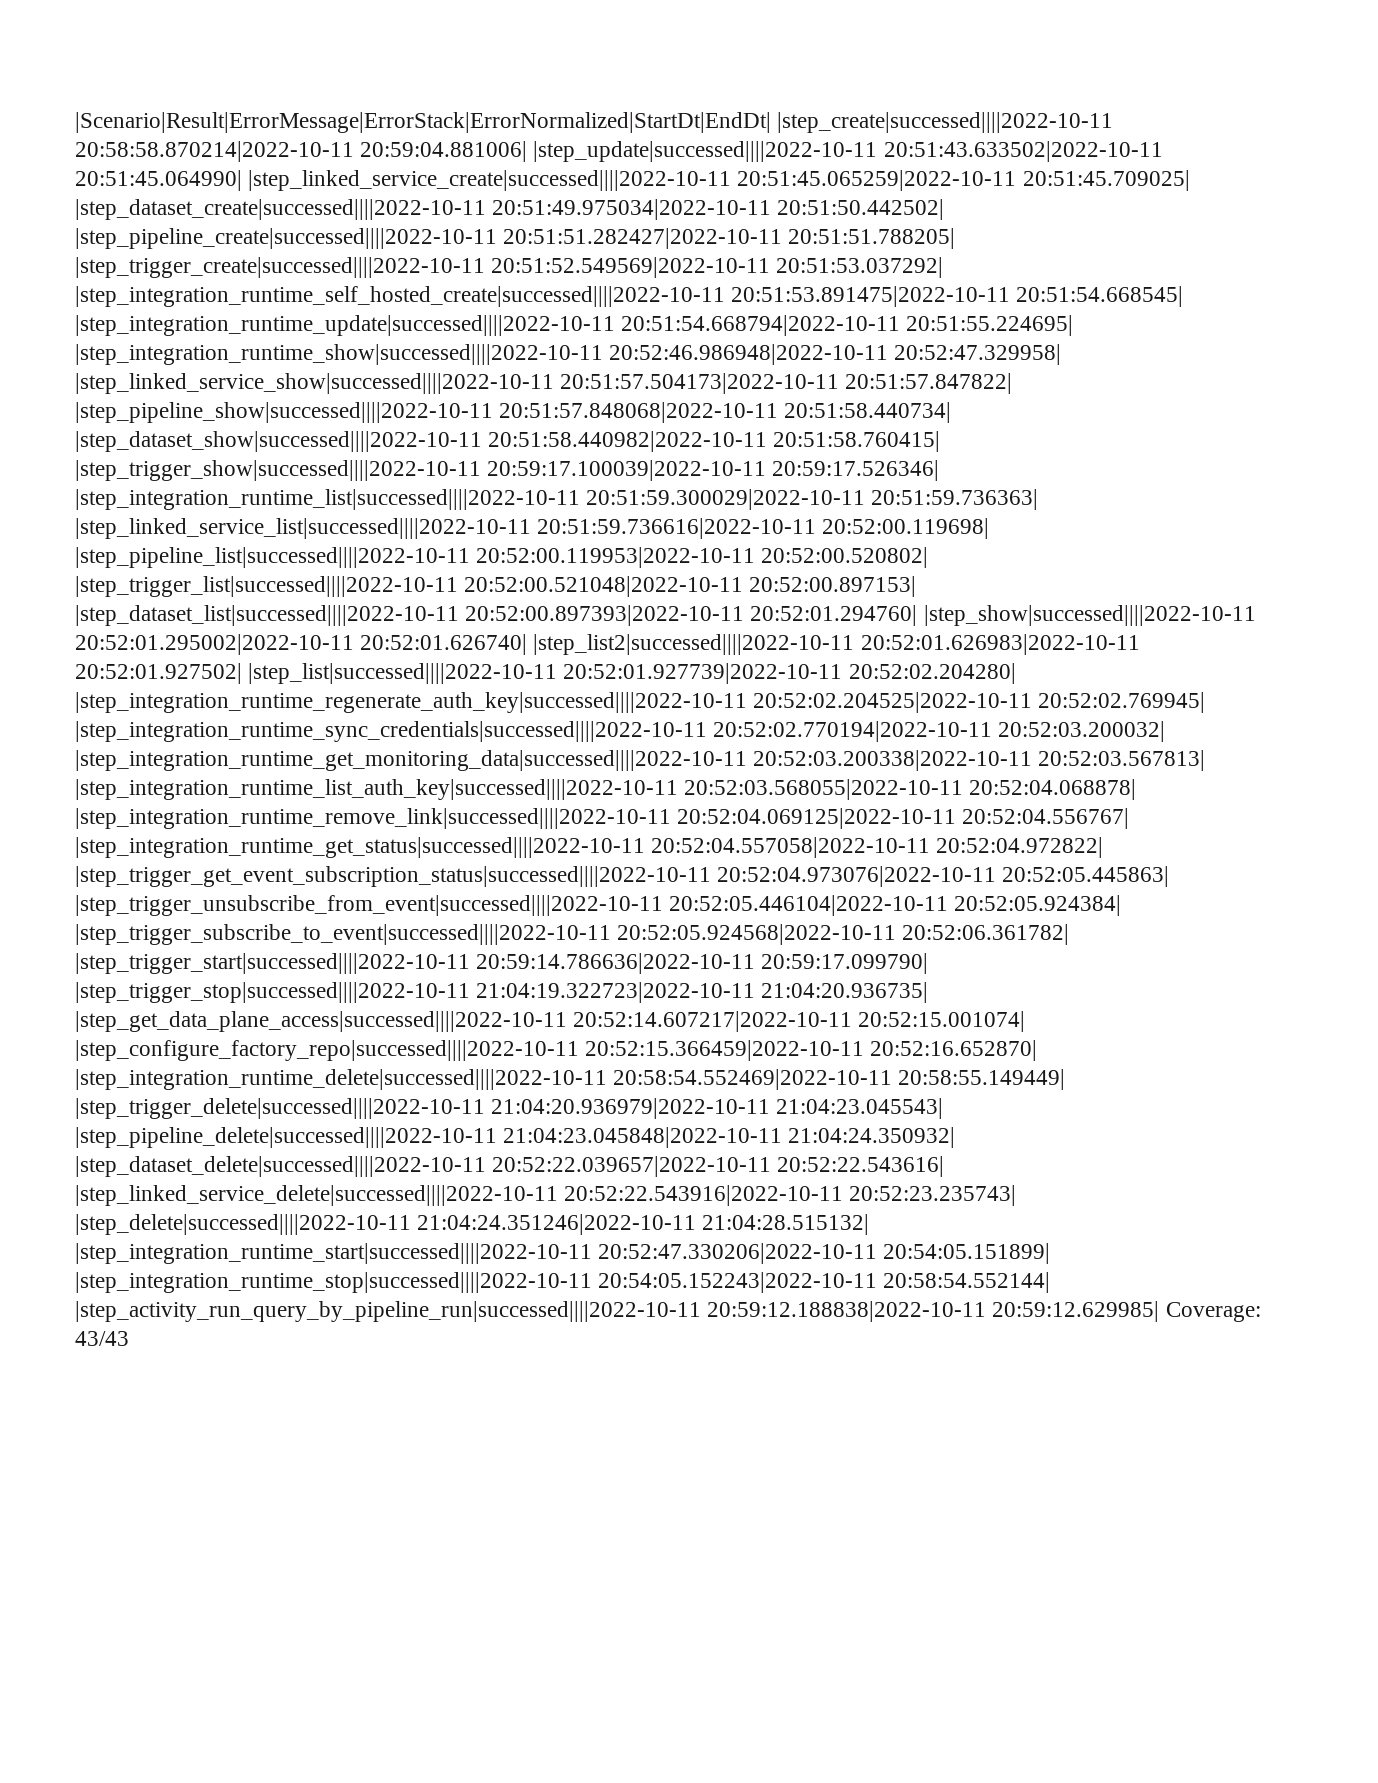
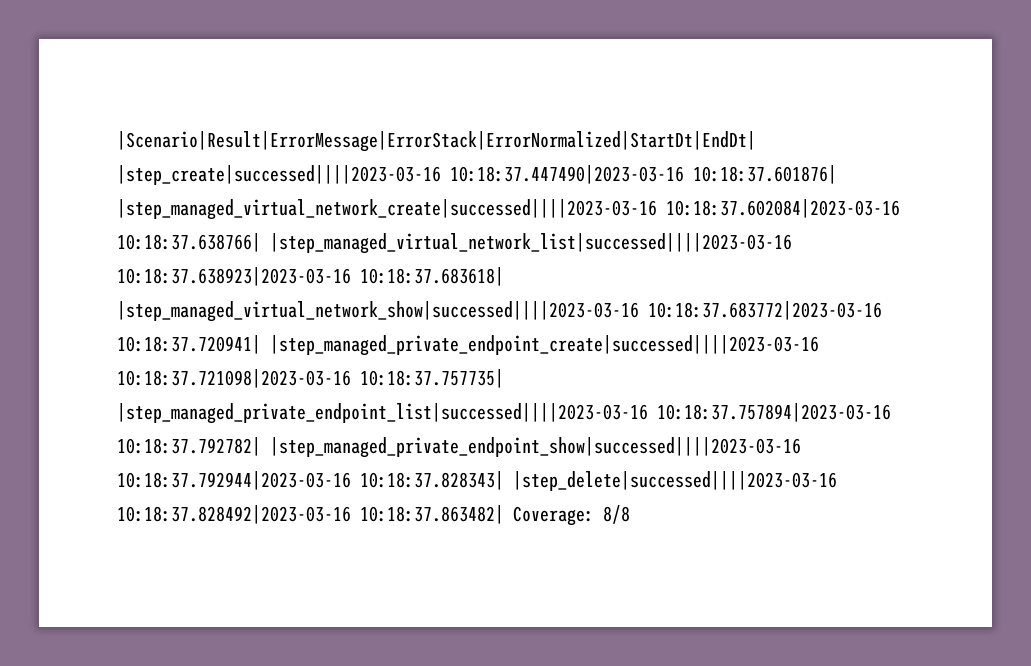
[777,112,1114,133] [75,141,1163,162] [75,170,1190,191] [75,199,945,220] [75,228,956,249] [75,257,944,278] [75,286,1184,307] [75,315,1074,336] [75,344,1062,365] [75,373,1013,394] [75,402,952,423] [75,431,941,452] [75,460,940,481] [75,489,1039,510] [75,518,990,539] [75,547,929,568] [75,576,917,597] [75,605,1256,626] [75,634,1140,655] [75,663,1016,684] [75,692,1206,713] [75,721,1166,742] [75,750,1206,771] [75,779,1137,800] [75,808,1130,829] [75,837,1104,858] [75,866,1170,887] [75,895,1122,916] [75,924,1070,945] [75,953,929,974] [75,982,929,1003] [75,1011,1026,1032] [75,1040,1038,1061] [75,1069,1066,1090] [75,1098,944,1119] [75,1127,956,1148] [75,1156,945,1177] [75,1185,1017,1206] [75,1214,870,1235] [75,1243,1051,1264] [75,1272,1051,1293] [75,1301,1261,1322] [75,1331,129,1346] |step_create|successed||||2022-10-11 20:58:58.870214|2022-10-11 20:59:04.881006| |step_update|successed||||2022-10-11 20:51:43.633502|2022-10-11 20:51:45.064990| |step_linked_service_create|successed||||2022-10-11 20:51:45.065259|2022-10-11 20:51:45.709025| |step_dataset_create|successed||||2022-10-11 20:51:49.975034|2022-10-11 20:51:50.442502| |step_pipeline_create|successed||||2022-10-11 20:51:51.282427|2022-10-11 20:51:51.788205| |step_trigger_create|successed||||2022-10-11 20:51:52.549569|2022-10-11 20:51:53.037292| |step_integration_runtime_self_hosted_create|successed||||2022-10-11 20:51:53.891475|2022-10-11 20:51:54.668545| |step_integration_runtime_update|successed||||2022-10-11 20:51:54.668794|2022-10-11 20:51:55.224695| |step_integration_runtime_show|successed||||2022-10-11 20:52:46.986948|2022-10-11 20:52:47.329958| |step_linked_service_show|successed||||2022-10-11 20:51:57.504173|2022-10-11 20:51:57.847822| |step_pipeline_show|successed||||2022-10-11 20:51:57.848068|2022-10-11 20:51:58.440734| |step_dataset_show|successed||||2022-10-11 20:51:58.440982|2022-10-11 20:51:58.760415| |step_trigger_show|successed||||2022-10-11 20:59:17.100039|2022-10-11 20:59:17.526346| |step_integration_runtime_list|successed||||2022-10-11 20:51:59.300029|2022-10-11 20:51:59.736363| |step_linked_service_list|successed||||2022-10-11 20:51:59.736616|2022-10-11 20:52:00.119698| |step_pipeline_list|successed||||2022-10-11 20:52:00.119953|2022-10-11 20:52:00.520802| |step_trigger_list|successed||||2022-10-11 20:52:00.521048|2022-10-11 20:52:00.897153| |step_dataset_list|successed||||2022-10-11 20:52:00.897393|2022-10-11 20:52:01.294760| |step_show|successed||||2022-10-11 20:52:01.295002|2022-10-11 20:52:01.626740| |step_list2|successed||||2022-10-11 20:52:01.626983|2022-10-11 20:52:01.927502| |step_list|successed||||2022-10-11 20:52:01.927739|2022-10-11 20:52:02.204280| |step_integration_runtime_regenerate_auth_key|successed||||2022-10-11 20:52:02.204525|2022-10-11 20:52:02.769945| |step_integration_runtime_sync_credentials|successed||||2022-10-11 20:52:02.770194|2022-10-11 20:52:03.200032| |step_integration_runtime_get_monitoring_data|successed||||2022-10-11 20:52:03.200338|2022-10-11 20:52:03.567813| |step_integration_runtime_list_auth_key|successed||||2022-10-11 20:52:03.568055|2022-10-11 20:52:04.068878| |step_integration_runtime_remove_link|successed||||2022-10-11 20:52:04.069125|2022-10-11 20:52:04.556767| |step_integration_runtime_get_status|successed||||2022-10-11 20:52:04.557058|2022-10-11 20:52:04.972822| |step_trigger_get_event_subscription_status|successed||||2022-10-11 20:52:04.973076|2022-10-11 20:52:05.445863| |step_trigger_unsubscribe_from_event|successed||||2022-10-11 20:52:05.446104|2022-10-11 20:52:05.924384| |step_trigger_subscribe_to_event|successed||||2022-10-11 20:52:05.924568|2022-10-11 20:52:06.361782| |step_trigger_start|successed||||2022-10-11 20:59:14.786636|2022-10-11 20:59:17.099790| |step_trigger_stop|successed||||2022-10-11 21:04:19.322723|2022-10-11 21:04:20.936735| |step_get_data_plane_access|successed||||2022-10-11 20:52:14.607217|2022-10-11 20:52:15.001074| |step_configure_factory_repo|successed||||2022-10-11 20:52:15.366459|2022-10-11 20:52:16.652870| |step_integration_runtime_delete|successed||||2022-10-11 20:58:54.552469|2022-10-11 20:58:55.149449| |step_trigger_delete|successed||||2022-10-11 21:04:20.936979|2022-10-11 21:04:23.045543| |step_pipeline_delete|successed||||2022-10-11 21:04:23.045848|2022-10-11 21:04:24.350932| |step_dataset_delete|successed||||2022-10-11 20:52:22.039657|2022-10-11 20:52:22.543616| |step_linked_service_delete|successed||||2022-10-11 20:52:22.543916|2022-10-11 20:52:23.235743| |step_delete|successed||||2022-10-11 21:04:24.351246|2022-10-11 21:04:28.515132| |step_integration_runtime_start|successed||||2022-10-11 20:52:47.330206|2022-10-11 20:54:05.151899| |step_integration_runtime_stop|successed||||2022-10-11 20:54:05.152243|2022-10-11 20:58:54.552144| |step_activity_run_query_by_pipeline_run|successed||||2022-10-11 20:59:12.188838|2022-10-11 20:59:12.629985| Coverage: 43/43 -> [117,165,837,185] [117,199,900,220] [117,233,792,254] [117,267,504,286] [117,301,882,322] [117,335,819,356] [117,369,504,388] [117,403,891,424] [117,437,801,458] [117,471,837,491] [117,505,630,526] |step_create|successed||||2023-03-16 10:18:37.447490|2023-03-16 10:18:37.601876| |step_managed_virtual_network_create|successed||||2023-03-16 10:18:37.602084|2023-03-16 10:18:37.638766| |step_managed_virtual_network_list|successed||||2023-03-16 10:18:37.638923|2023-03-16 10:18:37.683618| |step_managed_virtual_network_show|successed||||2023-03-16 10:18:37.683772|2023-03-16 10:18:37.720941| |step_managed_private_endpoint_create|successed||||2023-03-16 10:18:37.721098|2023-03-16 10:18:37.757735| |step_managed_private_endpoint_list|successed||||2023-03-16 10:18:37.757894|2023-03-16 10:18:37.792782| |step_managed_private_endpoint_show|successed||||2023-03-16 10:18:37.792944|2023-03-16 10:18:37.828343| |step_delete|successed||||2023-03-16 10:18:37.828492|2023-03-16 10:18:37.863482| Coverage: 8/8

